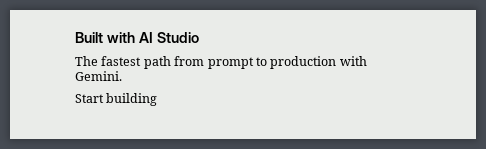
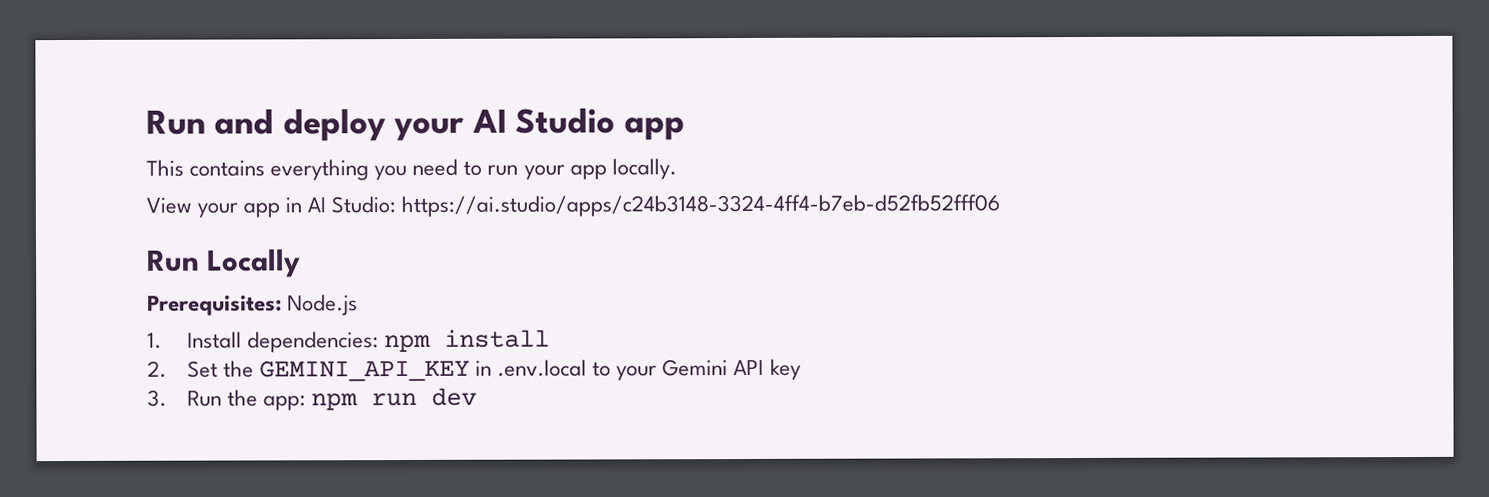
[75,32,199,43] [75,56,367,69] [75,71,122,81] [75,93,158,106] Built with AI Studio // The fastest path from prompt to production with Gemini. // Start building -> [146,107,685,142] [146,158,677,181] [146,194,1001,218] [147,249,302,278] [147,294,359,316] [147,329,551,353] [147,358,801,382] [147,387,478,411] Run and deploy your AI Studio app // This contains everything you need to run your app locally. // View your app in AI Studio: https://ai.studio/apps/c24b3148-3324-4ff4-b7eb-d52fb52fff06 // Run Locally // Prerequisites: Node.js // 1. Install dependencies: npm install // 2. Set the GEMINI_API_KEY in .env.local to your Gemini API key // 3. Run the app: npm run dev

